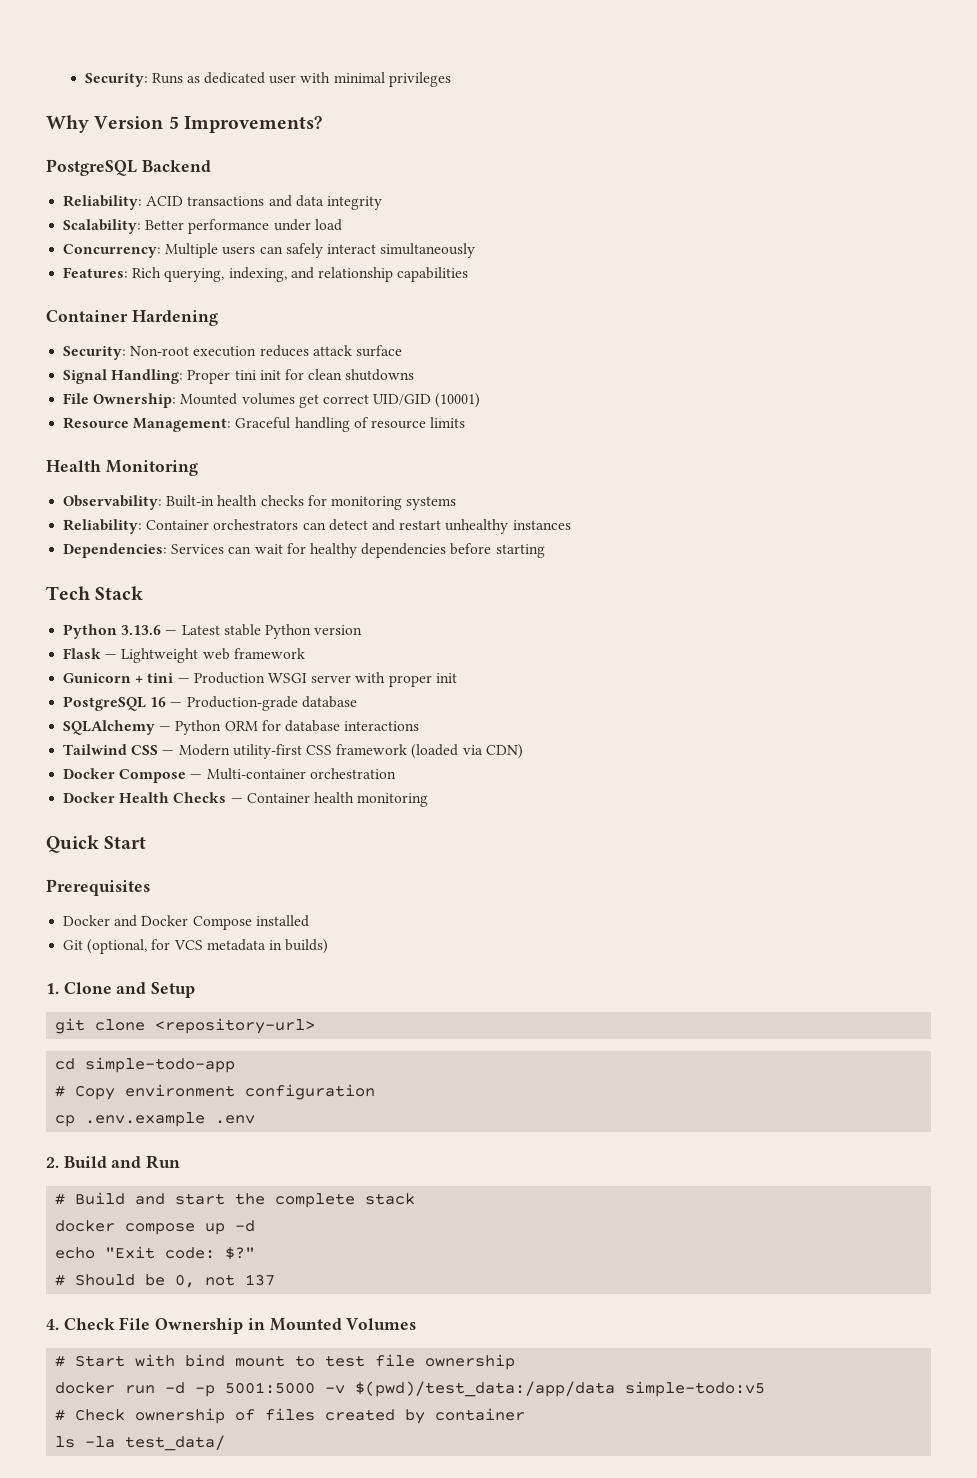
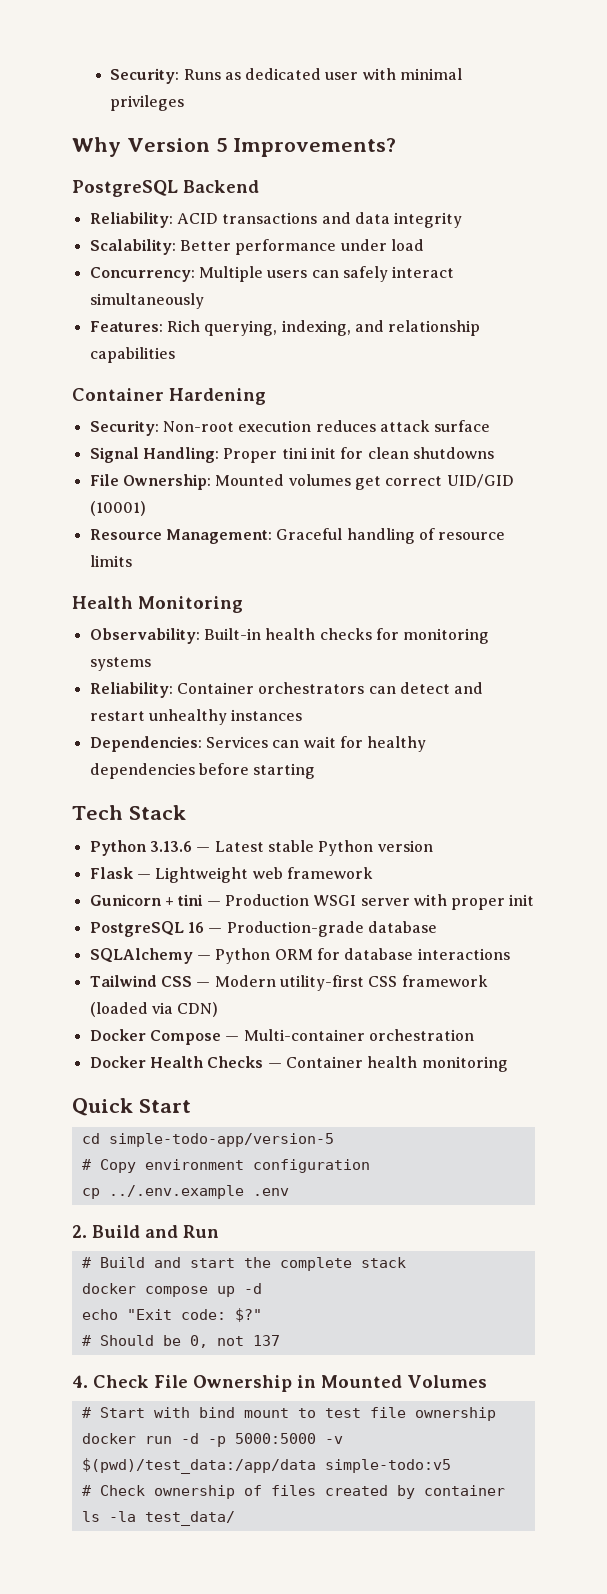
[46,879,150,896] [63,915,309,930] [63,939,329,954] [46,982,196,998] [55,1018,316,1034] // Prerequisites // Docker and Docker Compose installed // Git (optional, for VCS metadata in builds) // 1. Clone and Setup // git clone <repository-url> -> (191, 1106) none
[85,1057,236,1073] simple-todo-app -> [108,1133,334,1147] simple-todo-app/version-5
[85,1112,206,1127] .env.example -> [108,1185,244,1199] ../.env.example
[225,1382,316,1394] 5001:5000 -> [234,1433,316,1444] 5000:5000

